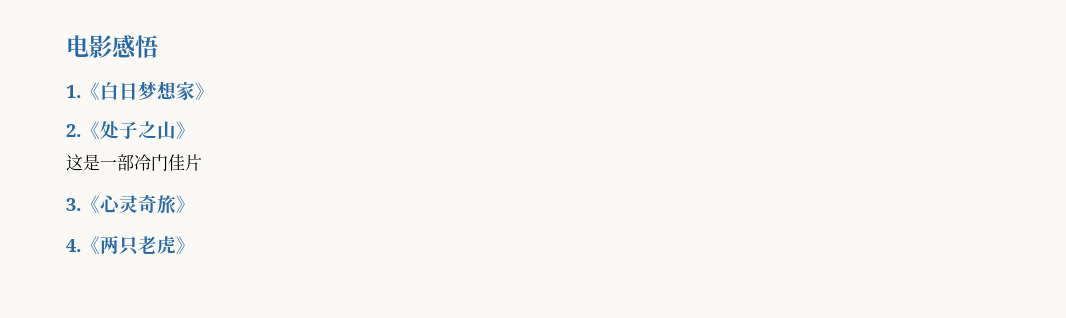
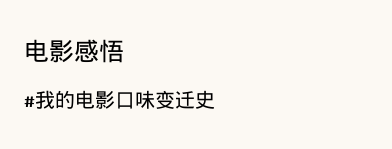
[66,81,214,100] [66,121,195,139] [66,154,202,171] [66,195,195,214] [66,235,195,255] 1.《白日梦想家》 // 2.《处子之山》 // 这是一部冷门佳片 // 3.《心灵奇旅》 // 4.《两只老虎》 -> [24,90,215,109] #我的电影口味变迁史

